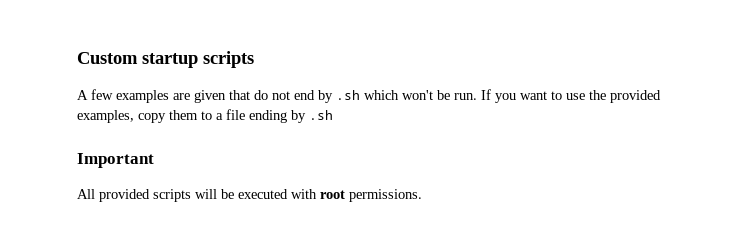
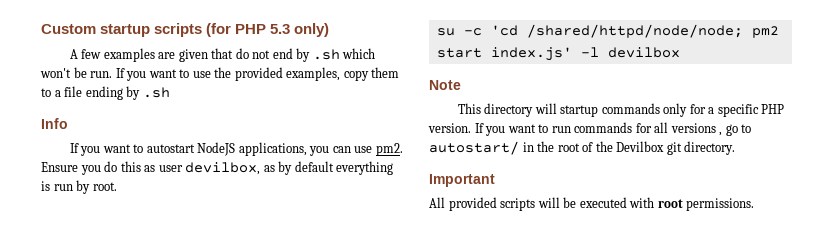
(254, 59) none -> [206,23,330,37] (for PHP 5.3 only)
(333, 115) none -> [41,118,68,129] [69,142,403,156] [41,161,394,175] [41,180,117,194] [436,24,779,38] [436,47,680,61] [429,80,461,90] [457,103,785,117] [428,122,752,136] [429,141,736,155] // Info // If you want to autostart NodeJS applications, you can use pm2. Ensure you do this as user devilbox, as by default everything is run by root. // su -c 'cd /shared/httpd/node/node; pm2 start index.js' -l devilbox // Note // This directory will startup commands only for a specific PHP version. If you want to run commands for all versions , go to autostart/ in the root of the Devilbox git directory.

